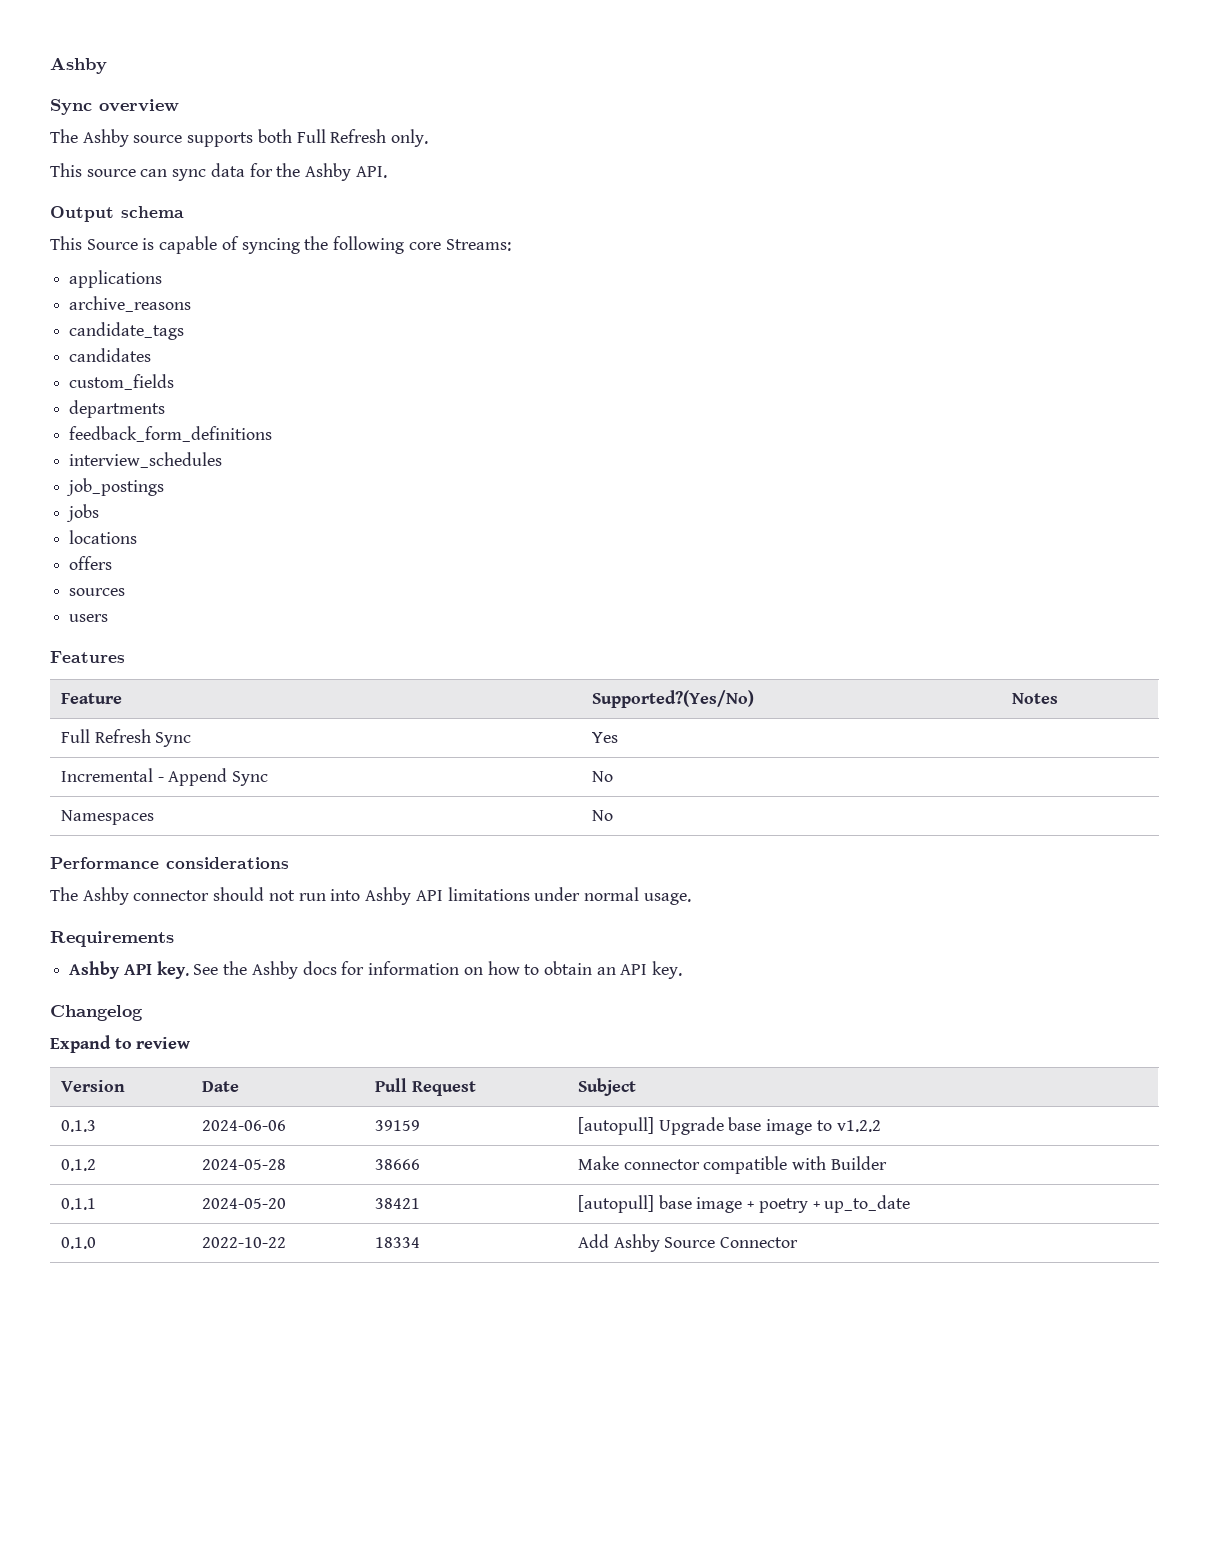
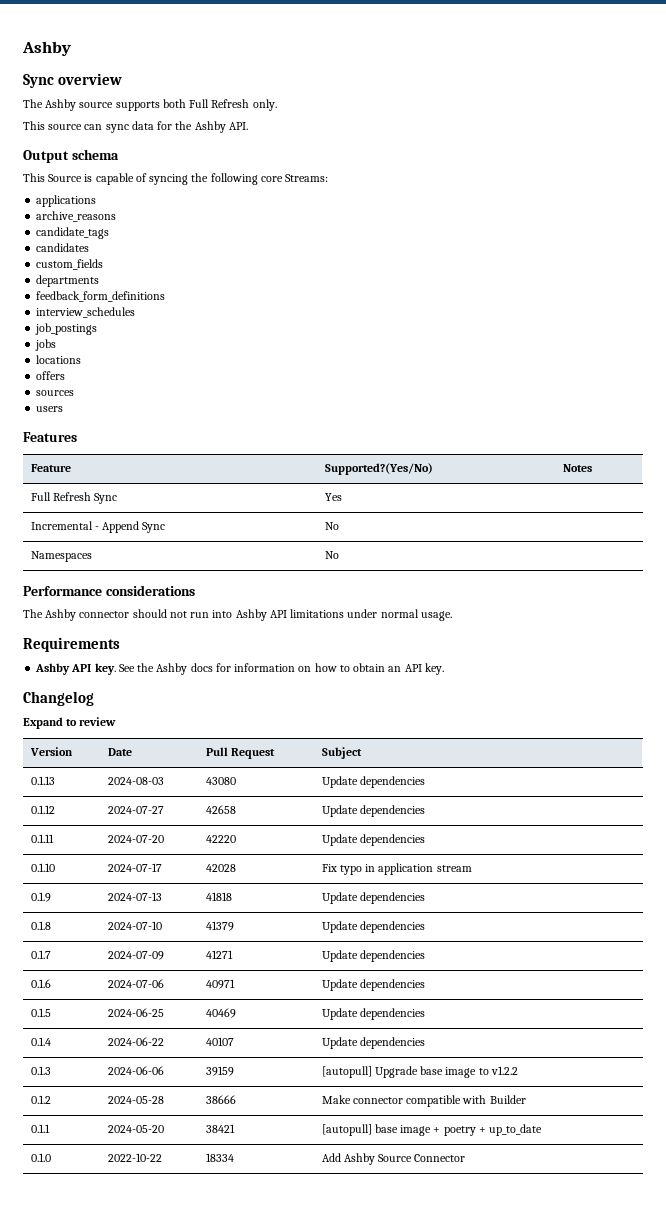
(636, 1087) none -> [30,776,55,785] [107,777,164,785] [205,777,236,785] [321,776,425,788] [30,805,55,814] [107,806,164,814] [205,805,236,814] [321,805,425,817] [30,834,54,843] [107,835,164,843] [205,835,236,843] [321,834,425,846] [30,863,55,872] [107,863,162,872] [205,864,236,872] [321,863,472,875] [30,892,51,902] [107,892,162,901] [205,892,232,901] [321,892,425,904] [30,921,51,930] [107,921,162,930] [205,921,234,931] [321,921,425,933] [30,950,51,959] [107,951,164,960] [205,950,233,959] [321,950,425,962] [30,979,51,988] [107,979,164,988] [205,979,235,989] [321,979,425,991] [30,1008,51,1017] [107,1008,164,1017] [205,1008,236,1018] [321,1008,425,1020] [30,1037,51,1046] [107,1037,164,1046] [205,1037,234,1046] [321,1037,425,1049] // 0.1.13 | 2024-08-03 | 43080 | Update dependencies // 0.1.12 | 2024-07-27 | 42658 | Update dependencies // 0.1.11 | 2024-07-20 | 42220 | Update dependencies // 0.1.10 | 2024-07-17 | 42028 | Fix typo in application stream // 0.1.9 | 2024-07-13 | 41818 | Update dependencies // 0.1.8 | 2024-07-10 | 41379 | Update dependencies // 0.1.7 | 2024-07-09 | 41271 | Update dependencies // 0.1.6 | 2024-07-06 | 40971 | Update dependencies // 0.1.5 | 2024-06-25 | 40469 | Update dependencies // 0.1.4 | 2024-06-22 | 40107 | Update dependencies

